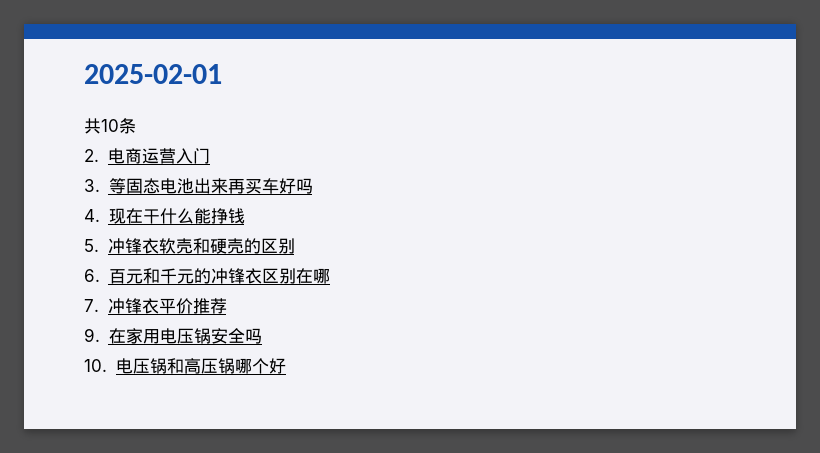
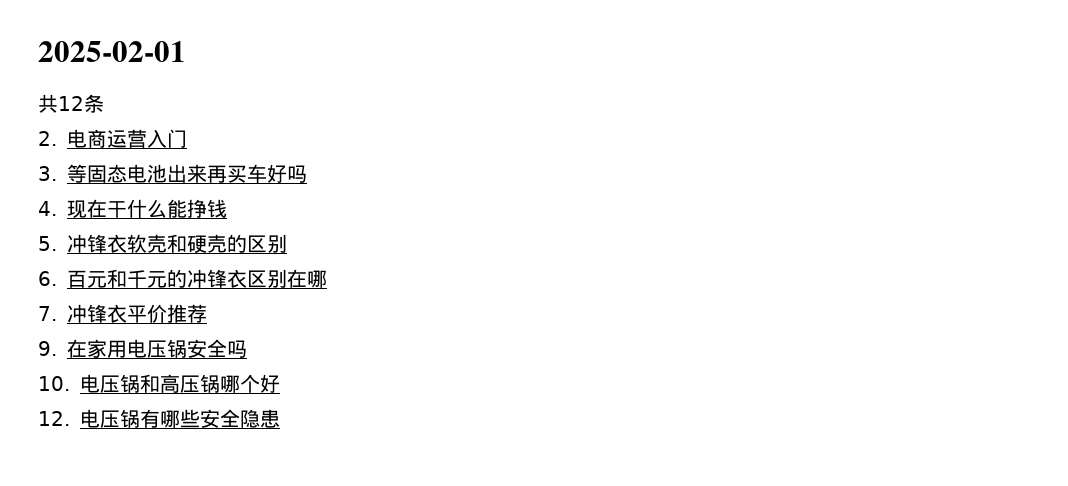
[101,119,119,132] 10 -> [58,96,84,111] 12
(286, 366) none -> [38,409,280,428] // 12.电压锅有哪些安全隐患

